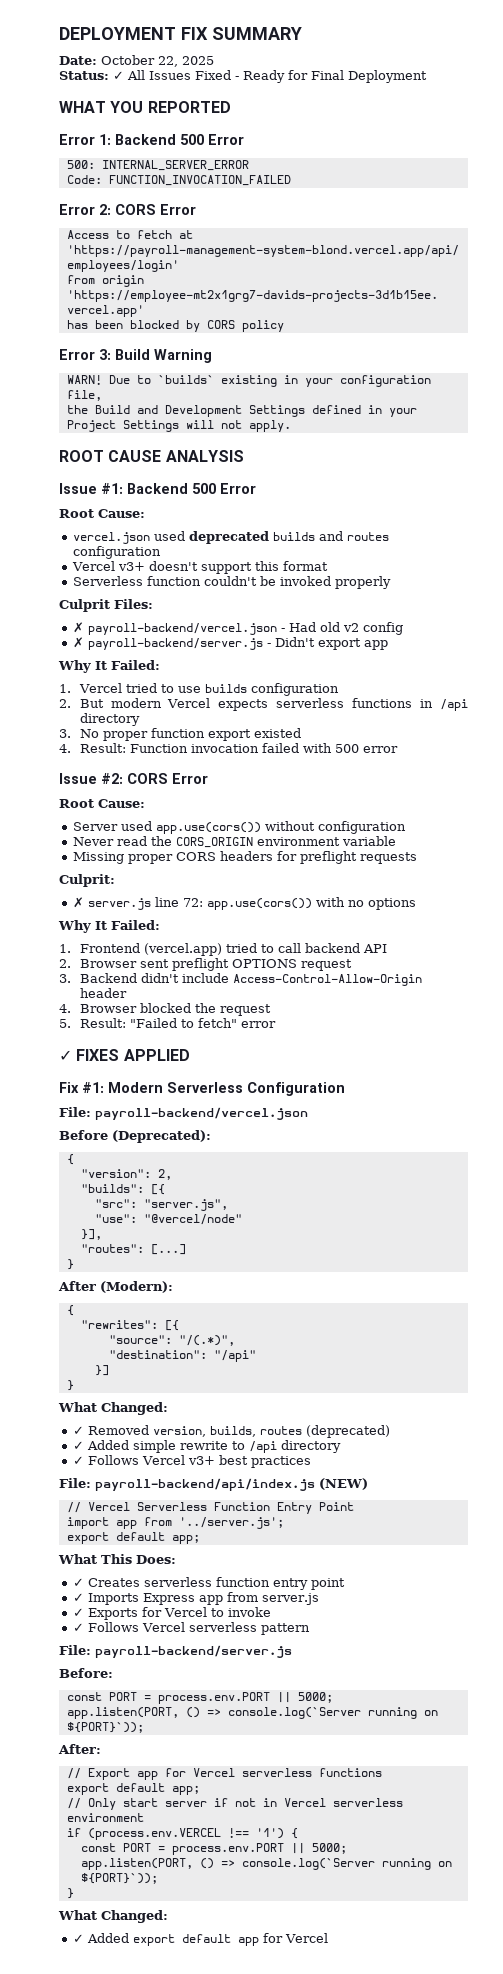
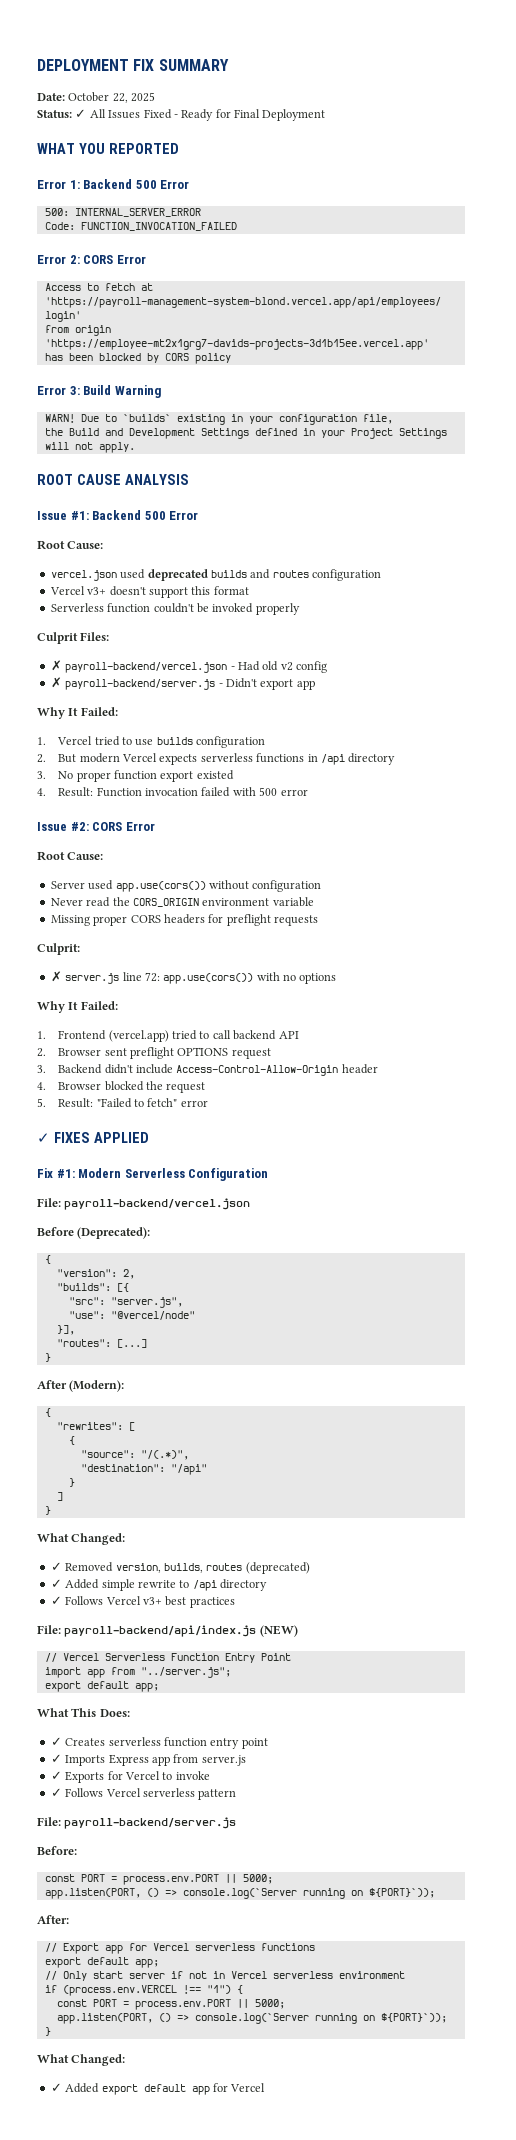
[164,1320,179,1331] [{ -> [128,1422,135,1431] [68,1436,75,1445] [ // {
[94,1365,109,1376] }] -> [68,1478,75,1487] [56,1492,63,1501] } // ]
[178,1517,284,1529] '../server.js'; -> [140,1667,231,1678] "../server.js";
[255,1828,284,1839] '1') -> [206,1985,231,1994] "1")

